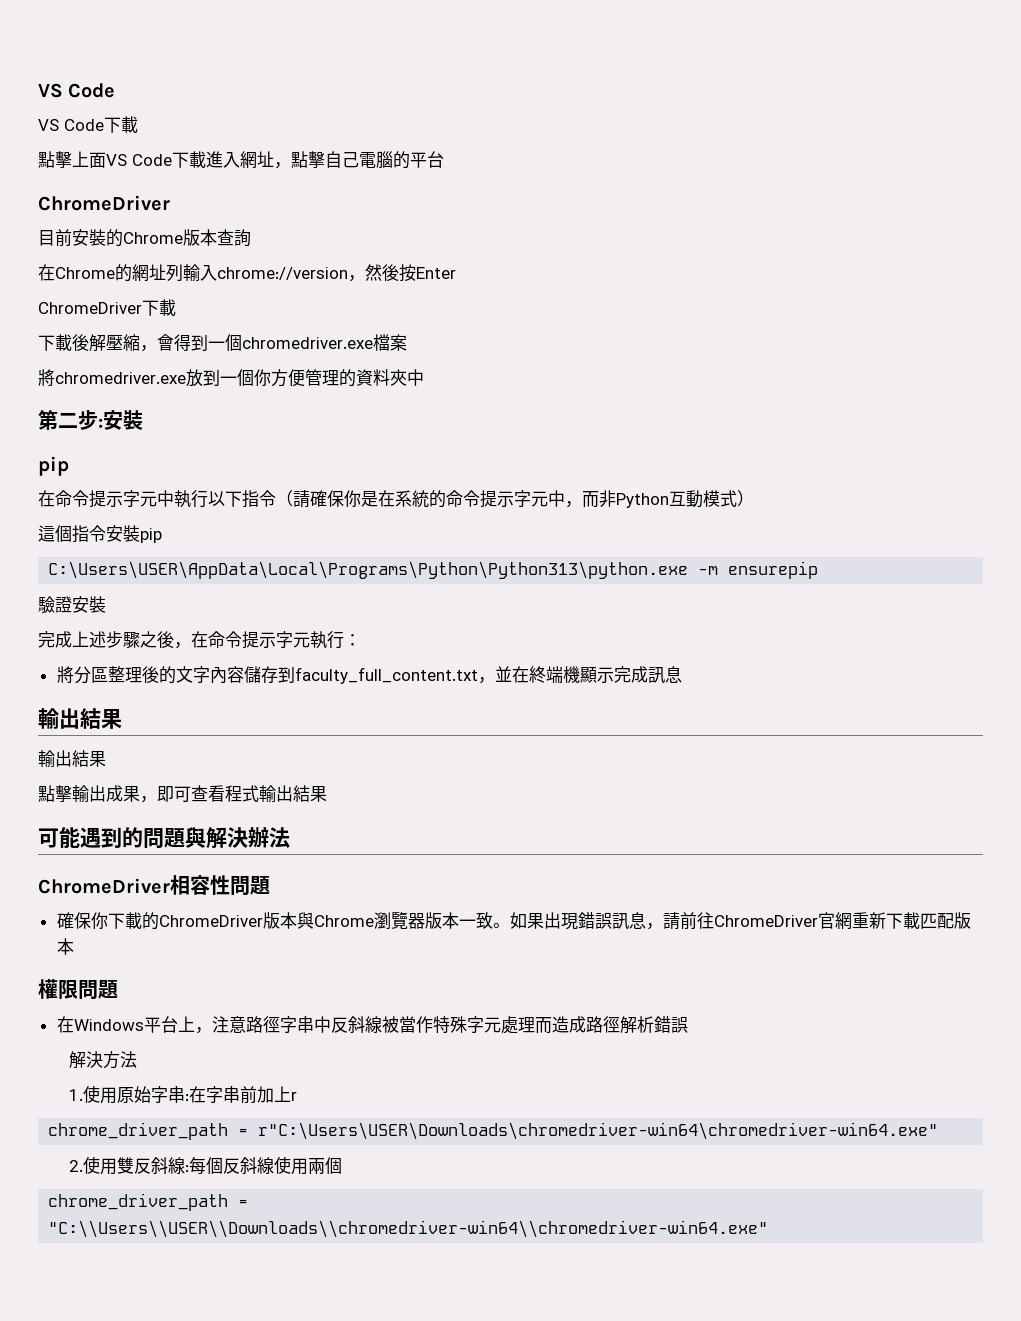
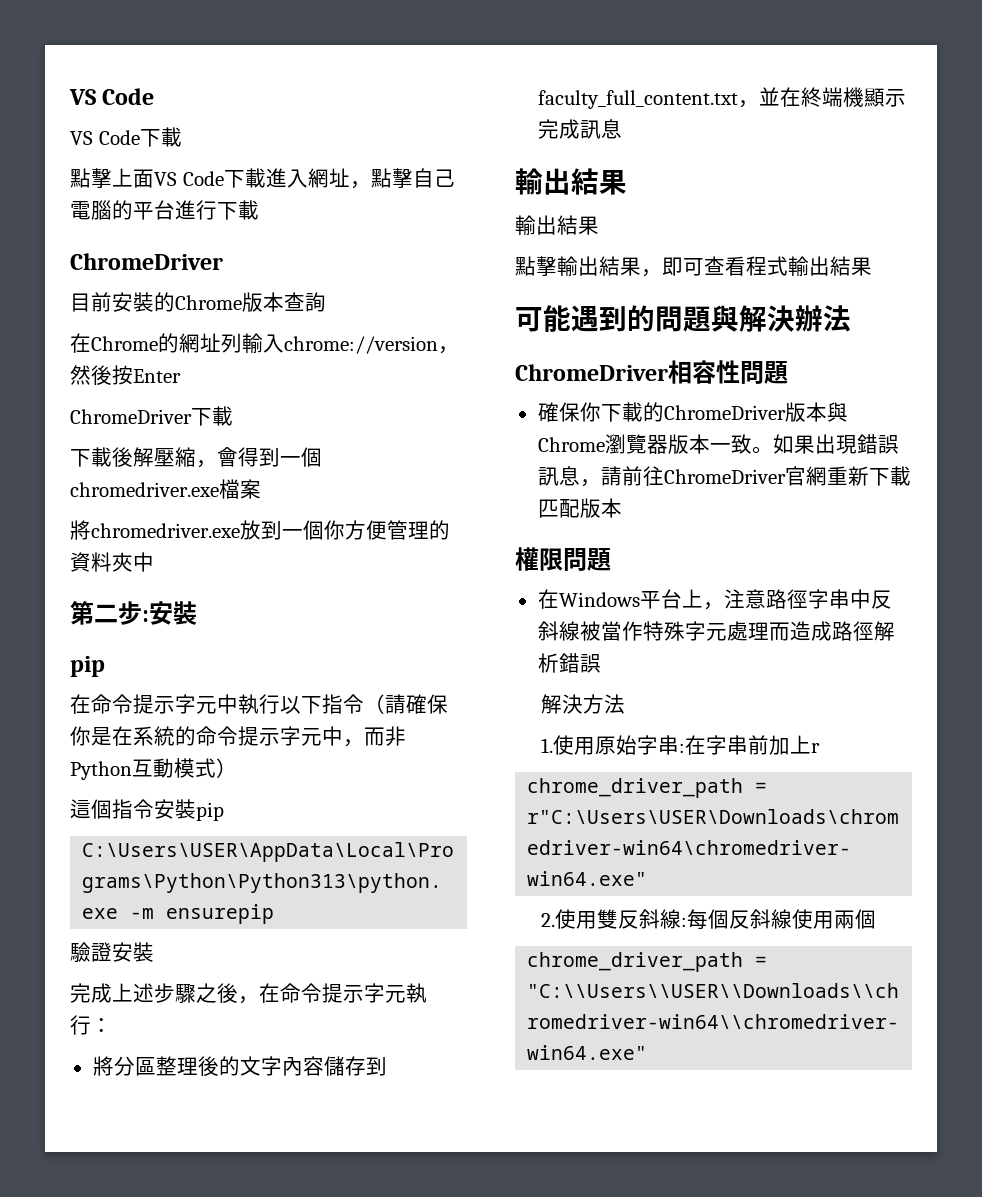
(444, 159) none -> [175,200,259,220] 進行下載
[106,785,123,802] 成 -> [599,256,620,276] 結

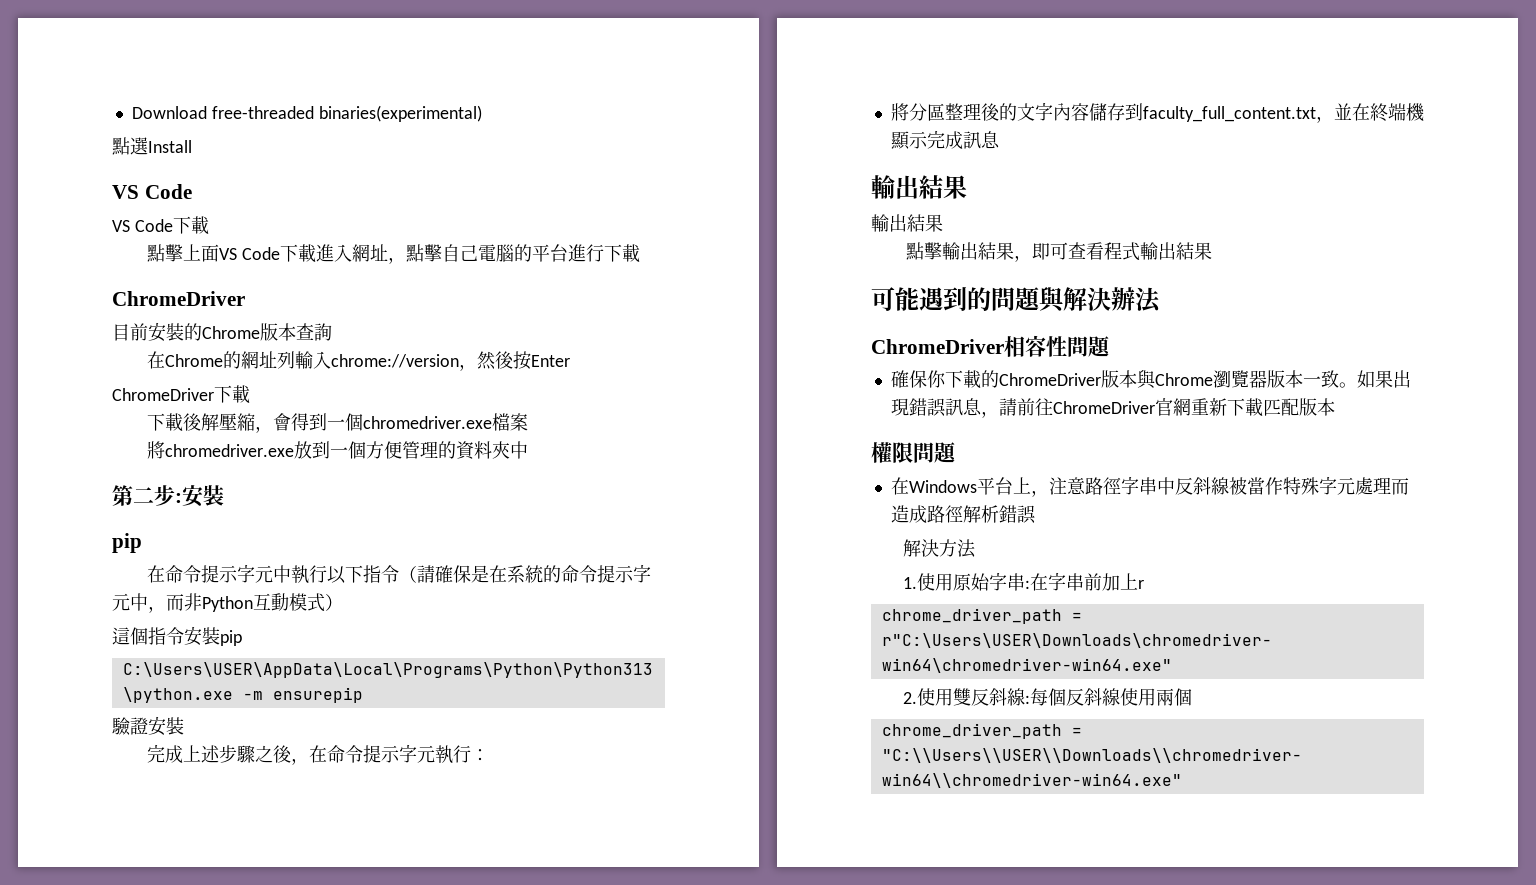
(69, 97) none -> [131,105,482,122] [112,137,192,155] Download free-threaded binaries(experimental) // 點選Install //
[324,520,345,540] 你 -> (367, 450) none
[70,726,91,746] 你 -> (472, 574) none

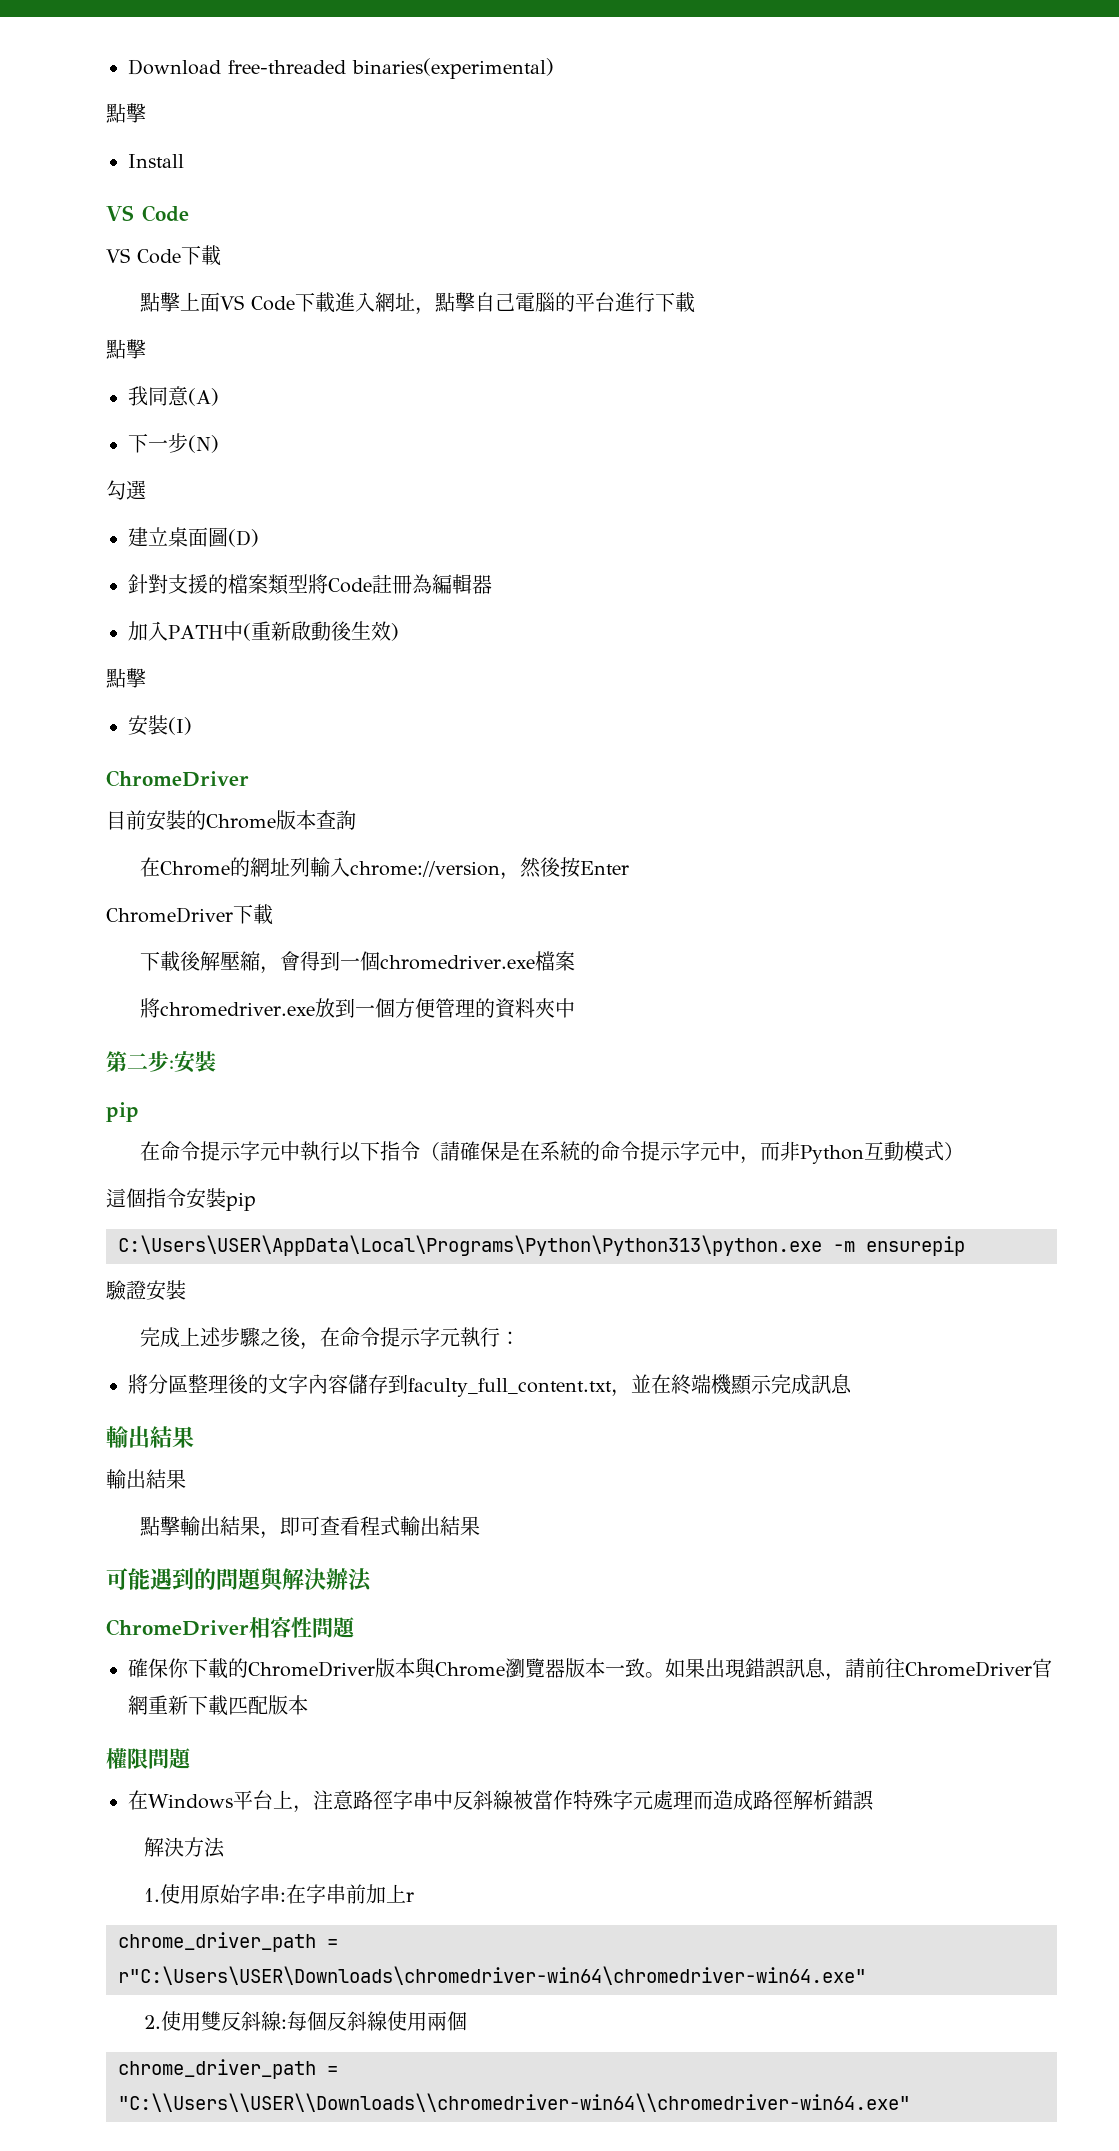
[130,137,149,155] 選 -> [126,103,146,123] 擊 //
(640, 253) none -> [106,339,146,359] [128,386,219,406] [128,433,219,453] [106,480,147,500] [128,527,259,547] [128,574,492,595] [128,621,399,641] [106,668,146,688] [128,715,192,736] // 點擊 // 我同意(A) // 下一步(N) // 勾選 // 建立桌面圖(D) // 針對支援的檔案類型將Code註冊為編輯器 // 加入PATH中(重新啟動後生效) // 點擊 // 安裝(I)

